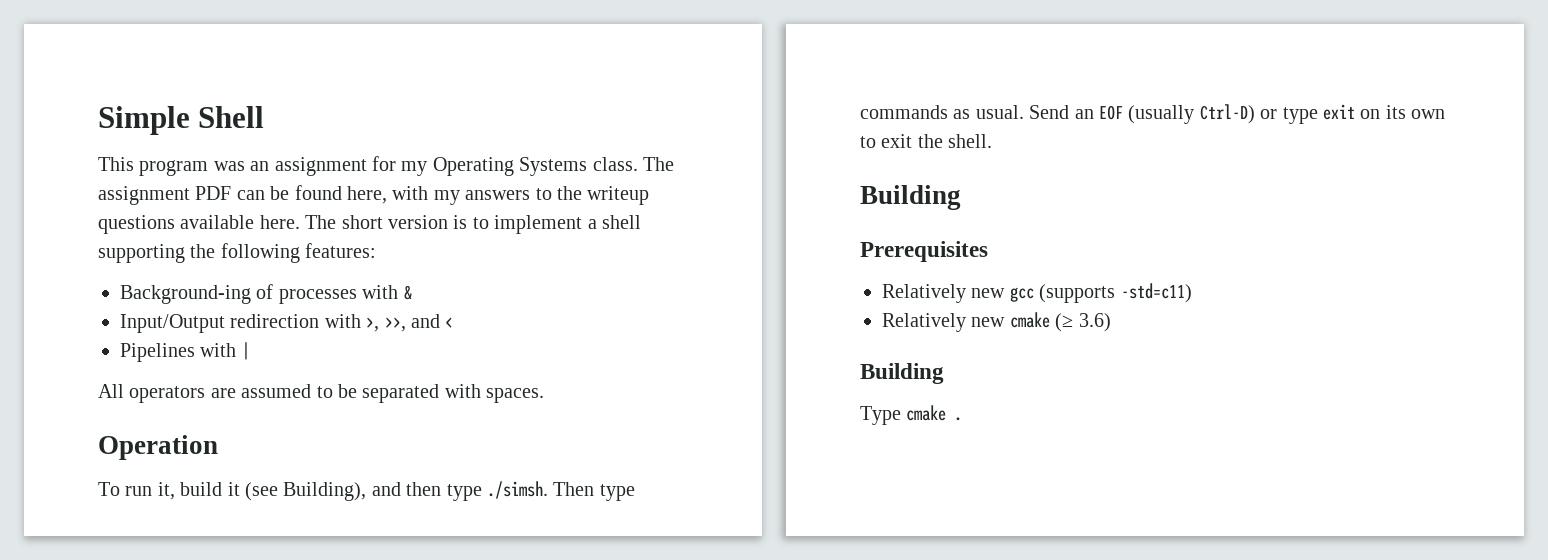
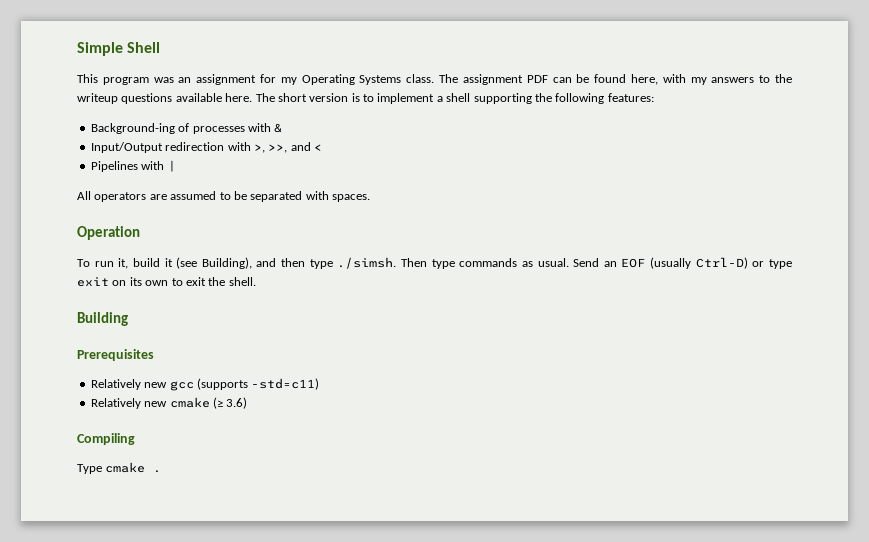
[860,363,944,384] Building -> [77,433,135,445] Compiling

